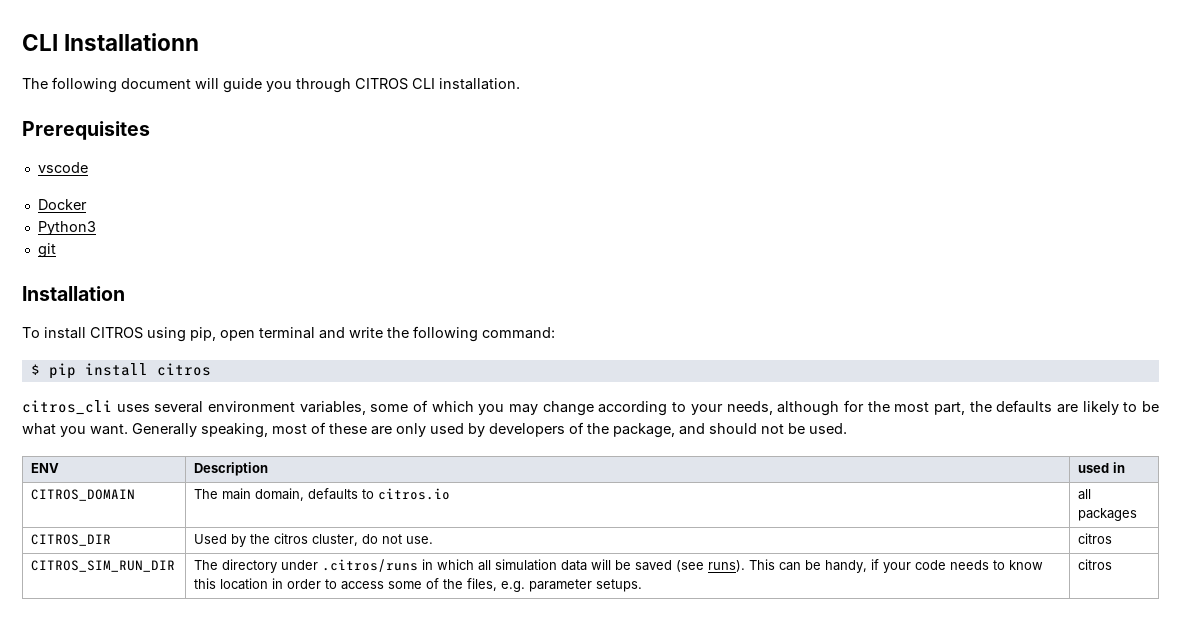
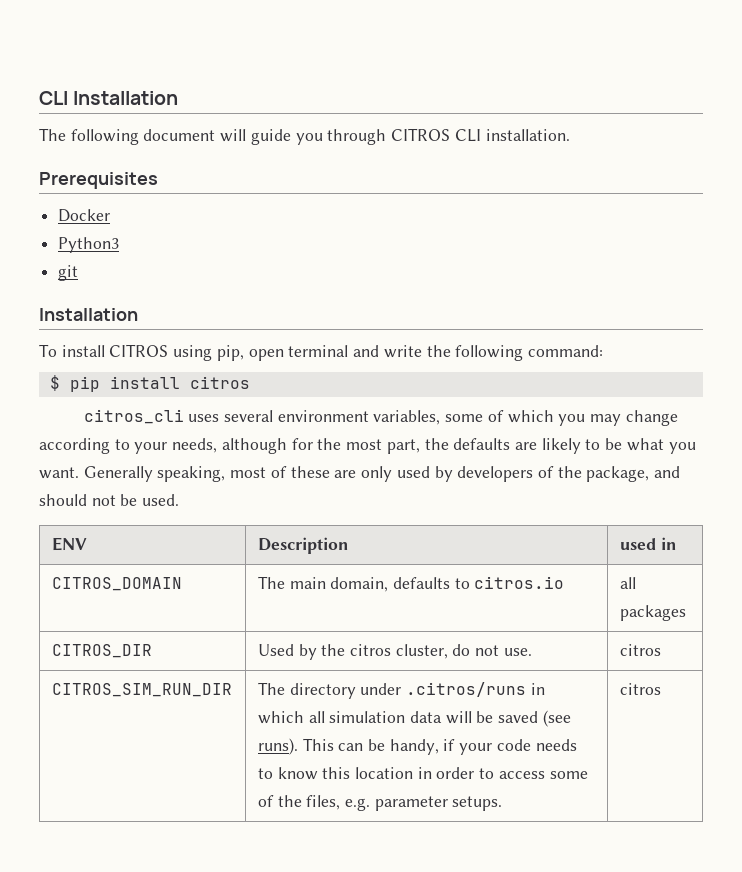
[22,33,200,51] CLI Installationn -> [39,91,179,105] CLI Installation
[37,162,88,173] // vscode -> (158, 180) none

